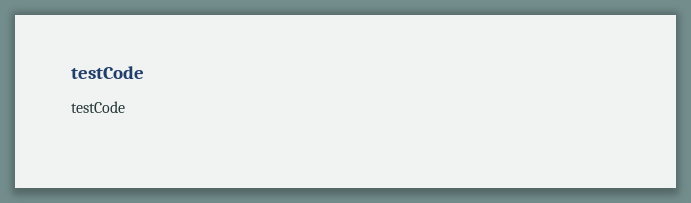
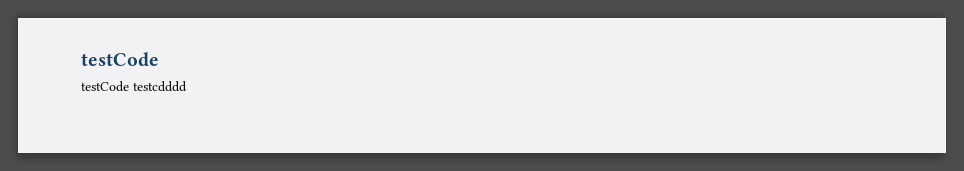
(125, 107) none -> [133,81,187,92] testcdddd

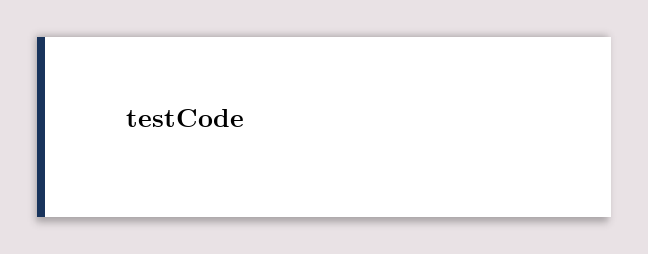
[81,52,159,67] [81,81,187,92] testCode // testCode testcdddd -> [126,109,244,127] testCode

